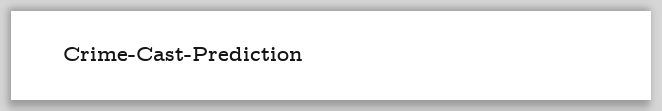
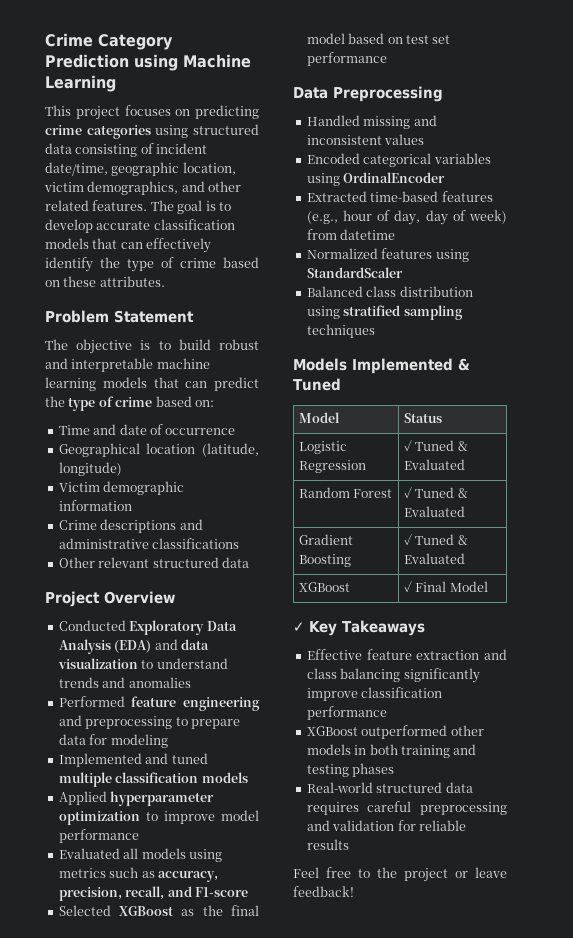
[63,47,303,61] Crime-Cast-Prediction -> [45,33,173,50] [45,54,251,71] [45,75,116,92] [45,105,259,120] [45,124,259,139] [45,143,208,157] [45,162,236,176] [44,181,242,195] [45,200,231,214] [45,219,235,233] [45,238,212,253] [45,257,259,272] [45,276,165,287] [45,310,194,323] [45,339,259,354] [45,358,210,372] [45,377,259,391] [45,396,214,411] [58,424,236,435] [58,443,259,457] [58,462,122,476] [58,481,185,495] [58,500,132,511] [58,519,203,533] [58,538,240,549] [58,557,249,568] [45,591,175,607] [58,620,237,635] [58,639,209,654] [57,658,228,669] [58,677,191,688] [58,696,260,711] [58,715,240,729] [58,734,168,748] [58,753,208,767] [58,772,248,787] [58,791,215,806] [58,810,259,825] [58,829,139,843] [58,848,222,862] [58,867,218,882] [58,886,248,901] [58,905,259,916] [306,33,451,44] [306,52,387,66] [293,86,443,102] [306,115,437,129] [306,134,425,145] [306,153,491,167] [306,172,446,186] [306,191,493,202] [306,210,507,225] [306,229,396,240] [306,248,469,262] [306,267,403,278] [306,286,473,297] [306,305,463,320] [306,324,375,338] [293,358,470,374] [293,378,341,391] [299,412,341,423] [404,413,443,423] [299,441,348,454] [299,460,367,473] [404,440,468,451] [404,459,466,470] [299,487,393,498] [404,487,468,498] [404,506,466,517] [299,534,354,545] [299,554,352,567] [404,534,468,545] [404,553,466,564] [299,582,351,592] [404,581,488,592] [293,620,425,636] [306,649,507,660] [306,668,480,683] [306,687,443,701] [306,706,387,720] [306,725,484,739] [306,744,477,758] [306,763,395,777] [306,782,473,793] [306,801,507,815] [306,820,466,831] [306,839,349,850] [293,867,507,882] [293,886,354,897] Crime Category Prediction using Machine Learning // This project focuses on predicting crime categories using structured data consisting of incident date/time, geographic location, victim demographics, and other related features. The goal is to develop accurate classification models that can effectively identify the type of crime based on these attributes. // Problem Statement // The objective is to build robust and interpretable machine learning models that can predict the type of crime based on: // Time and date of occurrence // Geographical location (latitude, longitude) // Victim demographic information // Crime descriptions and administrative classifications // Other relevant structured data // Project Overview // Conducted Exploratory Data Analysis (EDA) and data visualization to understand trends and anomalies // Performed feature engineering and preprocessing to prepare data for modeling // Implemented and tuned multiple classification models // Applied hyperparameter optimization to improve model performance // Evaluated all models using metrics such as accuracy, precision, recall, and F1-score // Selected XGBoost as the final model based on test set performance // Data Preprocessing // Handled missing and inconsistent values // Encoded categorical variables using OrdinalEncoder // Extracted time-based features (e.g., hour of day, day of week) from datetime // Normalized features using StandardScaler // Balanced class distribution using stratified sampling techniques // Models Implemented & Tuned // Model | Status // Logistic Regression | ✓ Tuned & Evaluated // Random Forest | ✓ Tuned & Evaluated // Gradient Boosting | ✓ Tuned & Evaluated // XGBoost | ✓ Final Model // ✓ Key Takeaways // Effective feature extraction and class balancing significantly improve classification performance // XGBoost outperformed other models in both training and testing phases // Real-world structured data requires careful preprocessing and validation for reliable results // Feel free to the project or leave feedback!

